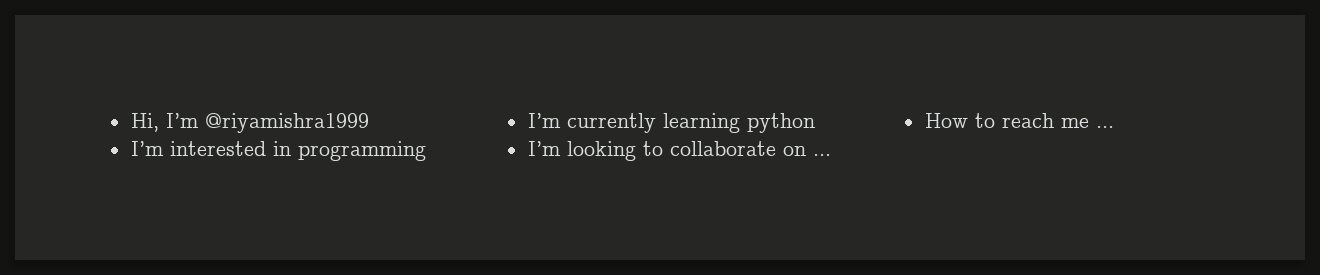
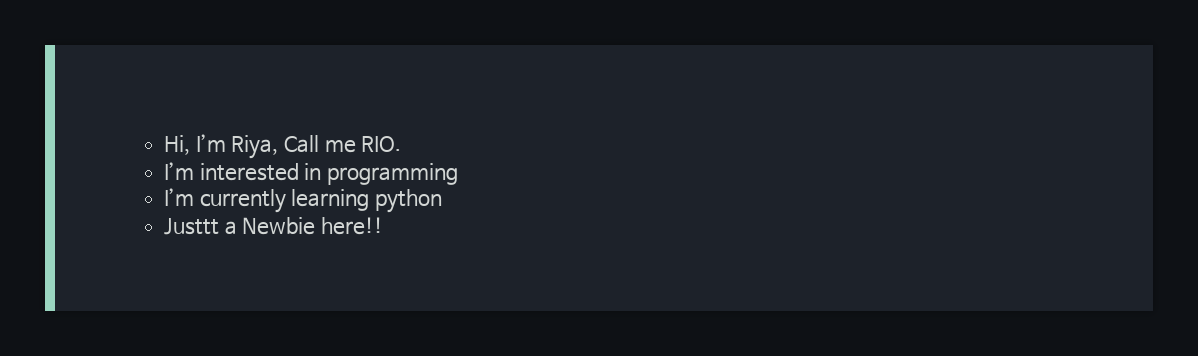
[204,113,369,133] @riyamishra1999 -> [231,135,402,159] Riya, Call me RIO.
[527,141,831,161] [924,113,1114,128] I’m looking to collaborate on ... // How to reach me ... -> [164,217,384,235] Justtt a Newbie here!!

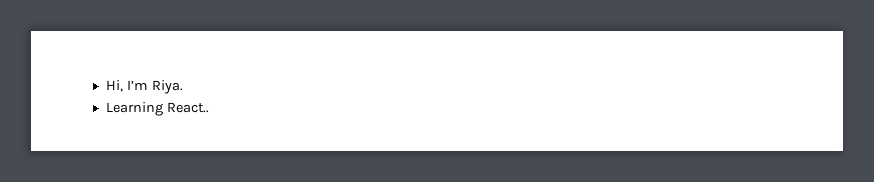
[231,135,402,159] [164,162,459,185] [164,188,443,213] [164,217,384,235] Riya, Call me RIO. // I’m interested in programming // I’m currently learning python // Justtt a Newbie here!! -> [151,80,183,94] [105,102,209,116] Riya. // Learning React..

